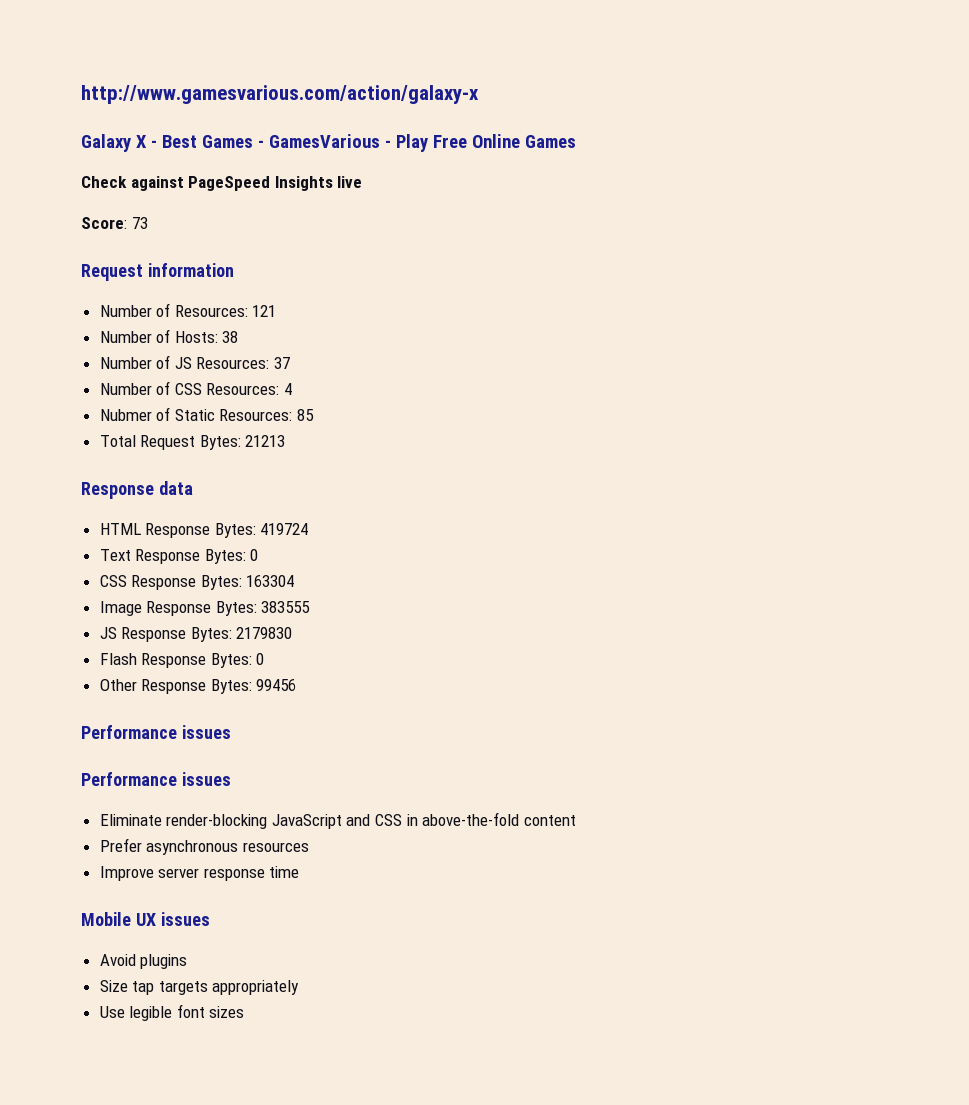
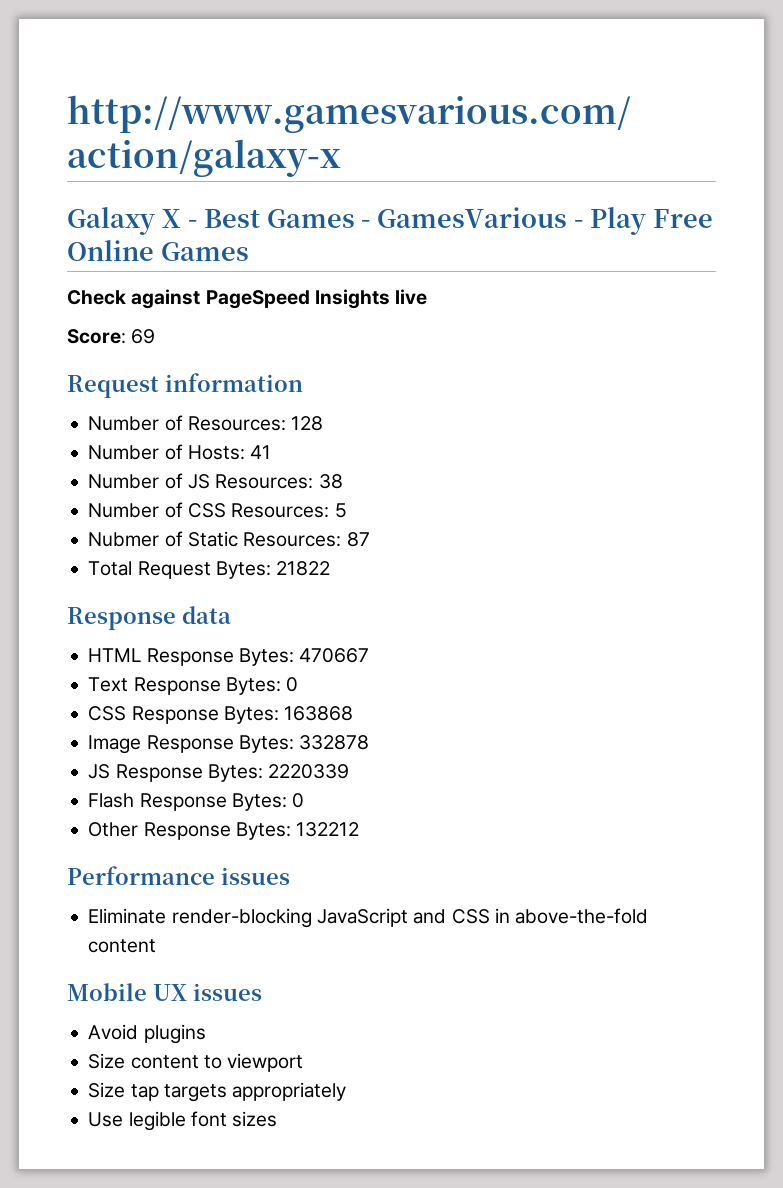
[131,217,148,229] 73 -> [131,329,156,344] 69
[252,305,277,317] 121 -> [291,416,324,431] 128
[222,331,239,343] 38 -> [250,445,272,459] 41
[274,357,291,369] 37 -> [318,474,343,489] 38
[284,383,293,395] 4 -> [334,503,347,518] 5
[297,409,315,421] 85 -> [346,532,370,547] 87
[245,435,286,447] 21213 -> [276,561,331,576] 21822
[260,523,309,535] 419724 -> [299,648,370,663] 470667
[246,575,295,587] 163304 -> [284,706,354,721] 163868
[261,601,311,613] 383555 -> [299,735,370,750] 332878
[236,627,293,639] 2179830 -> [268,764,350,779] 2220339
[256,679,297,691] [81,725,231,739] 99456 // Performance issues -> [296,822,360,837] 132212
[99,838,309,855] [99,866,300,881] // Prefer asynchronous resources // Improve server response time -> (157, 946) none
(188, 961) none -> [88,1053,304,1072] // Size content to viewport

